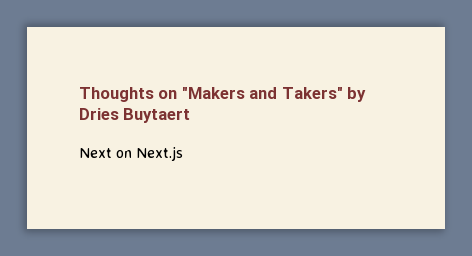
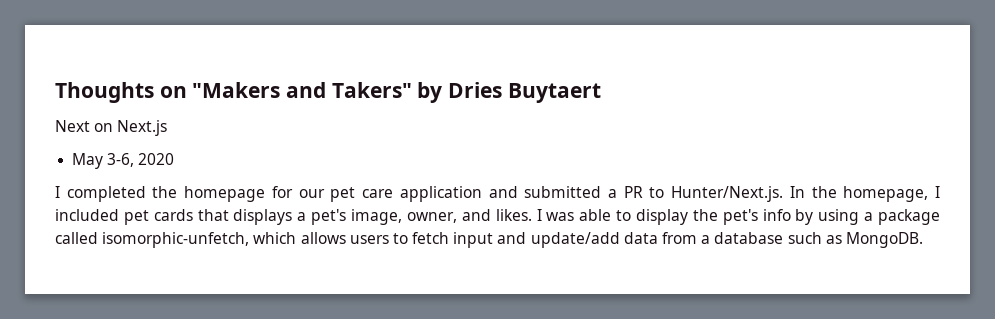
(184, 153) none -> [72,153,175,169] [55,186,940,202] [55,209,941,225] [55,232,923,248] // May 3-6, 2020 // I completed the homepage for our pet care application and submitted a PR to Hunter/Next.js. In the homepage, I included pet cards that displays a pet's image, owner, and likes. I was able to display the pet's info by using a package called isomorphic-unfetch, which allows users to fetch input and update/add data from a database such as MongoDB.

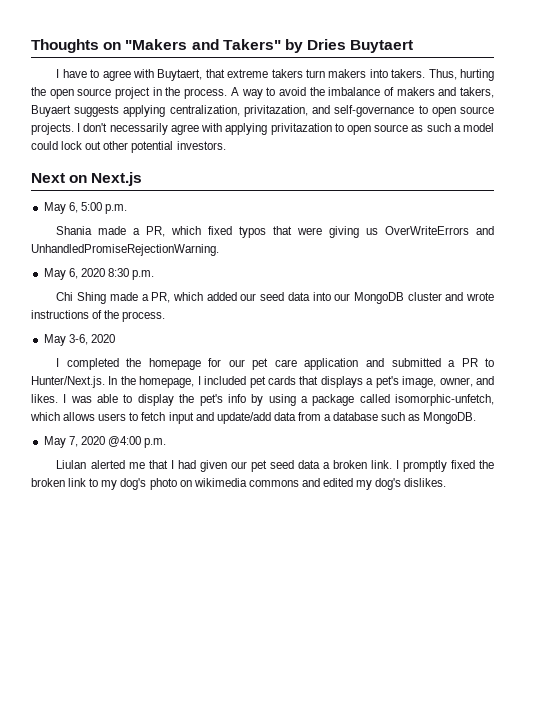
[55,120,168,136] Next on Next.js -> [56,69,494,81] [31,87,494,99] [31,105,495,117] [31,123,495,135] [31,141,226,153] [31,172,143,186] [43,202,127,214] [56,226,495,238] [31,244,219,256] [43,268,155,280] [56,292,494,304] [31,310,166,322] I have to agree with Buytaert, that extreme takers turn makers into takers. Thus, hurting the open source project in the process. A way to avoid the imbalance of makers and takers, Buyaert suggests applying centralization, privitazation, and self-governance to open source projects. I don't necessarily agree with applying privitazation to open source as such a model could lock out other potential investors. // Next on Next.js // May 6, 5:00 p.m. // Shania made a PR, which fixed typos that were giving us OverWriteErrors and UnhandledPromiseRejectionWarning. // May 6, 2020 8:30 p.m. // Chi Shing made a PR, which added our seed data into our MongoDB cluster and wrote instructions of the process.
(923, 240) none -> [43,436,167,448] [56,460,495,472] [31,478,447,490] // May 7, 2020 @4:00 p.m. // Liulan alerted me that I had given our pet seed data a broken link. I promptly fixed the broken link to my dog's photo on wikimedia commons and edited my dog's dislikes.

